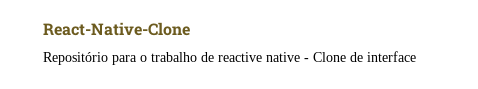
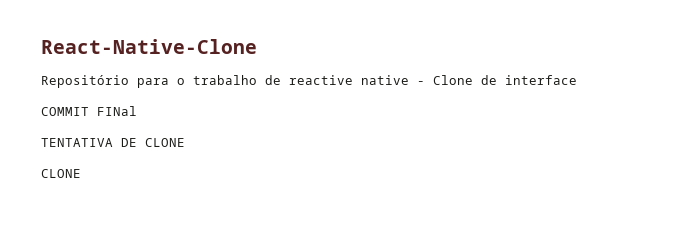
(416, 56) none -> [41,106,137,116] [41,138,185,147] [41,169,81,178] // COMMIT FINal // TENTATIVA DE CLONE // CLONE

